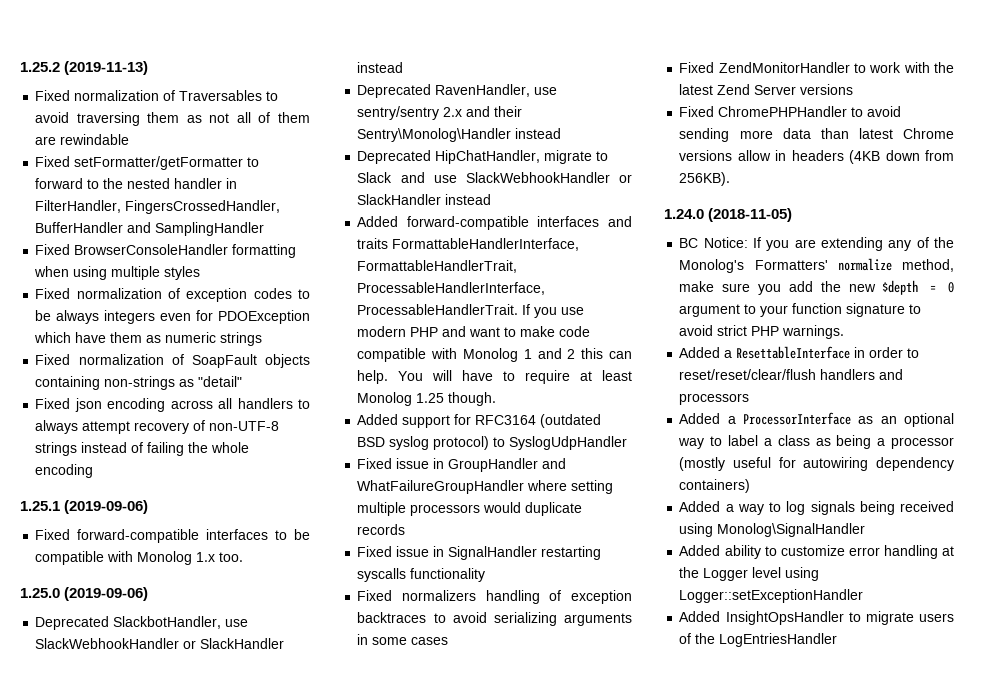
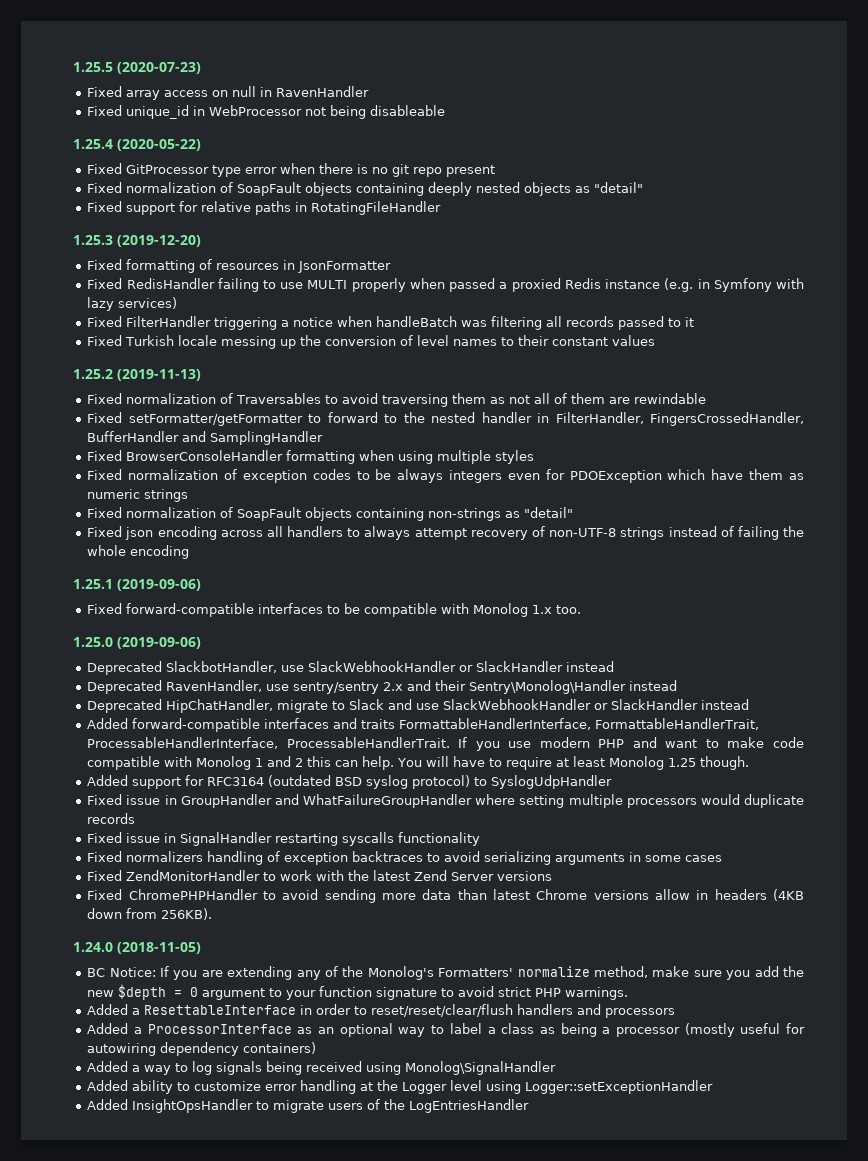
(20, 67) none -> [73,62,201,74] [87,86,370,100] [87,105,446,119] [73,139,201,151] [87,163,496,177] [87,182,644,196] [87,201,442,215] [73,235,201,247] [87,259,392,273] [87,278,805,292] [87,297,178,311] [87,316,695,330] [87,335,656,349] 1.25.5 (2020-07-23) // Fixed array access on null in RavenHandler // Fixed unique_id in WebProcessor not being disableable // 1.25.4 (2020-05-22) // Fixed GitProcessor type error when there is no git repo present // Fixed normalization of SoapFault objects containing deeply nested objects as "detail" // Fixed support for relative paths in RotatingFileHandler // 1.25.3 (2019-12-20) // Fixed formatting of resources in JsonFormatter // Fixed RedisHandler failing to use MULTI properly when passed a proxied Redis instance (e.g. in Symfony with lazy services) // Fixed FilterHandler triggering a notice when handleBatch was filtering all records passed to it // Fixed Turkish locale messing up the conversion of level names to their constant values //

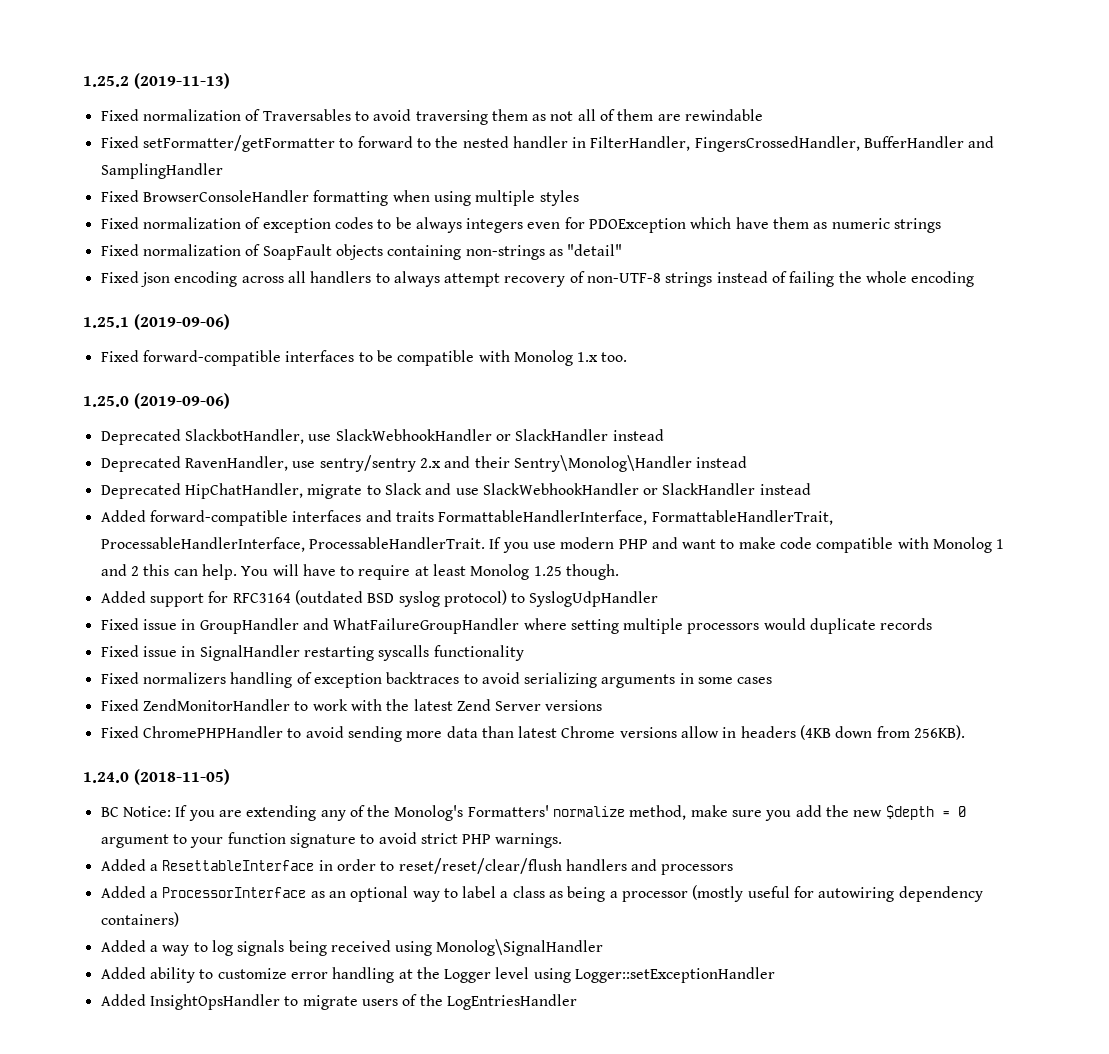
[73,62,201,74] [87,86,370,100] [87,105,446,119] [73,139,201,151] [87,163,496,177] [87,182,644,196] [87,201,442,215] [73,235,201,247] [87,259,392,273] [87,278,805,292] [87,297,178,311] [87,316,695,330] [87,335,656,349] 1.25.5 (2020-07-23) // Fixed array access on null in RavenHandler // Fixed unique_id in WebProcessor not being disableable // 1.25.4 (2020-05-22) // Fixed GitProcessor type error when there is no git repo present // Fixed normalization of SoapFault objects containing deeply nested objects as "detail" // Fixed support for relative paths in RotatingFileHandler // 1.25.3 (2019-12-20) // Fixed formatting of resources in JsonFormatter // Fixed RedisHandler failing to use MULTI properly when passed a proxied Redis instance (e.g. in Symfony with lazy services) // Fixed FilterHandler triggering a notice when handleBatch was filtering all records passed to it // Fixed Turkish locale messing up the conversion of level names to their constant values // -> (83, 81) none

